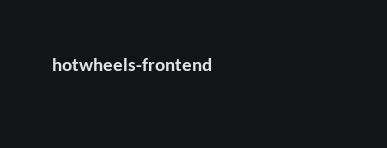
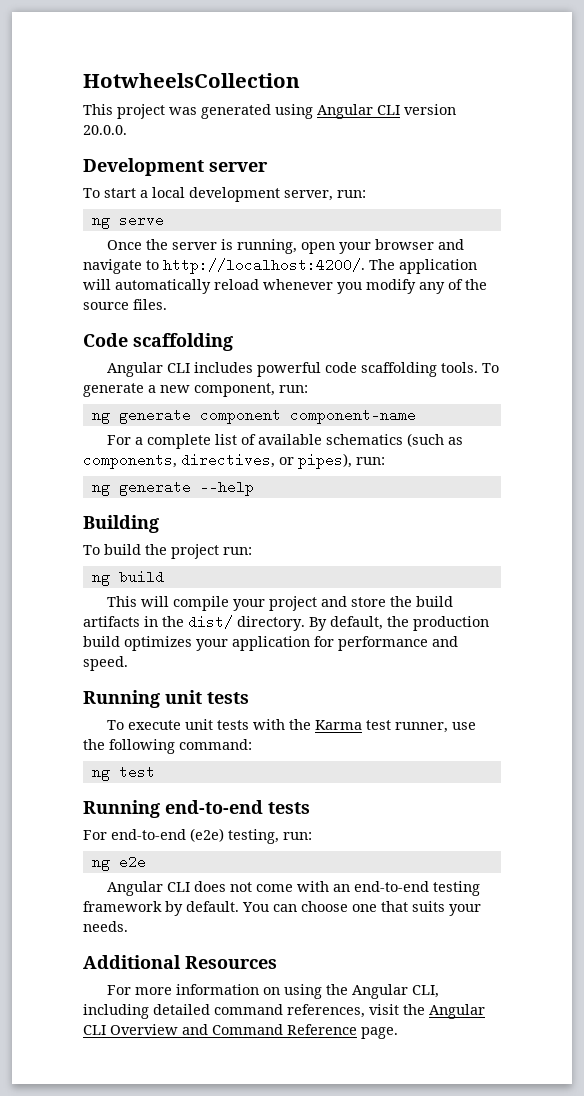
[52,58,212,71] hotwheels-frontend -> [83,73,300,88] [83,104,456,119] [83,125,127,135] [83,158,268,176] [83,187,366,202] [91,213,164,229] [106,239,464,254] [83,258,477,274] [83,279,487,294] [83,299,167,310] [83,333,233,351] [106,362,499,377] [83,383,308,397] [91,408,416,424] [106,433,463,449] [83,453,385,469] [91,480,254,496] [83,515,159,533] [83,544,252,559] [91,570,164,586] [106,596,453,611] [83,615,489,631] [83,636,458,651] [83,656,128,671] [83,690,249,708] [106,719,476,733] [83,739,252,754] [91,765,155,781] [83,800,310,818] [83,828,312,844] [91,855,146,871] [106,881,480,896] [83,901,481,916] [83,921,128,932] [83,955,277,969] [106,984,439,999] [83,1004,485,1019] [83,1024,398,1039] HotwheelsCollection // This project was generated using Angular CLI version 20.0.0. // Development server // To start a local development server, run: // ng serve // Once the server is running, open your browser and navigate to http://localhost:4200/. The application will automatically reload whenever you modify any of the source files. // Code scaffolding // Angular CLI includes powerful code scaffolding tools. To generate a new component, run: // ng generate component component-name // For a complete list of available schematics (such as components, directives, or pipes), run: // ng generate --help // Building // To build the project run: // ng build // This will compile your project and store the build artifacts in the dist/ directory. By default, the production build optimizes your application for performance and speed. // Running unit tests // To execute unit tests with the Karma test runner, use the following command: // ng test // Running end-to-end tests // For end-to-end (e2e) testing, run: // ng e2e // Angular CLI does not come with an end-to-end testing framework by default. You can choose one that suits your needs. // Additional Resources // For more information on using the Angular CLI, including detailed command references, visit the Angular CLI Overview and Command Reference page.

